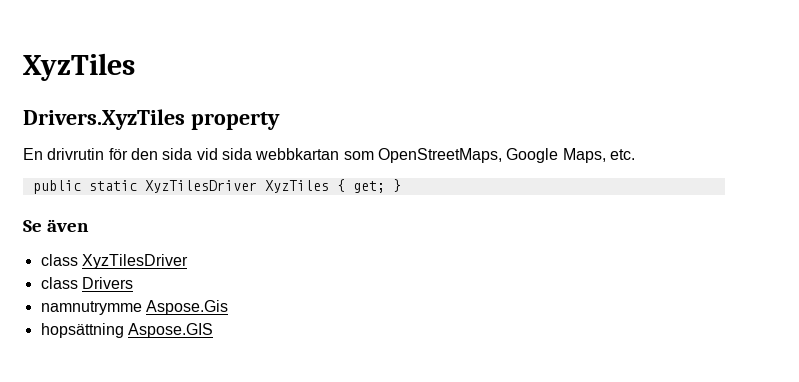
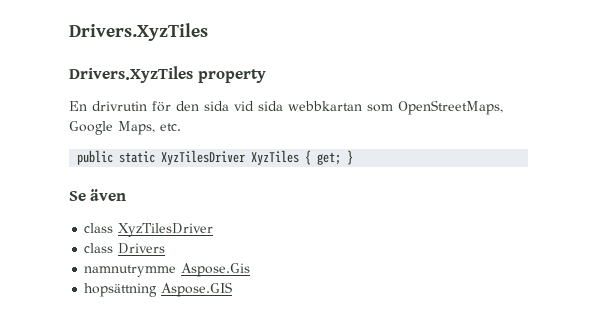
[23,53,135,81] XyzTiles -> [69,23,208,41] Drivers.XyzTiles

